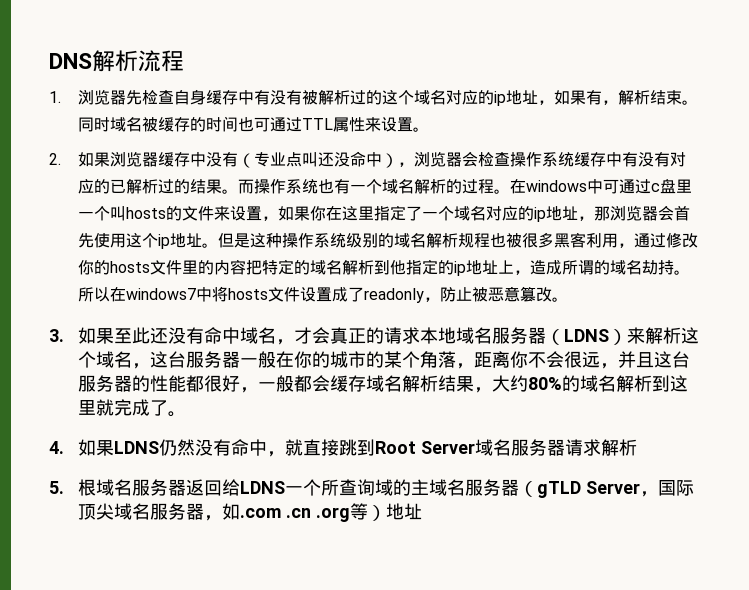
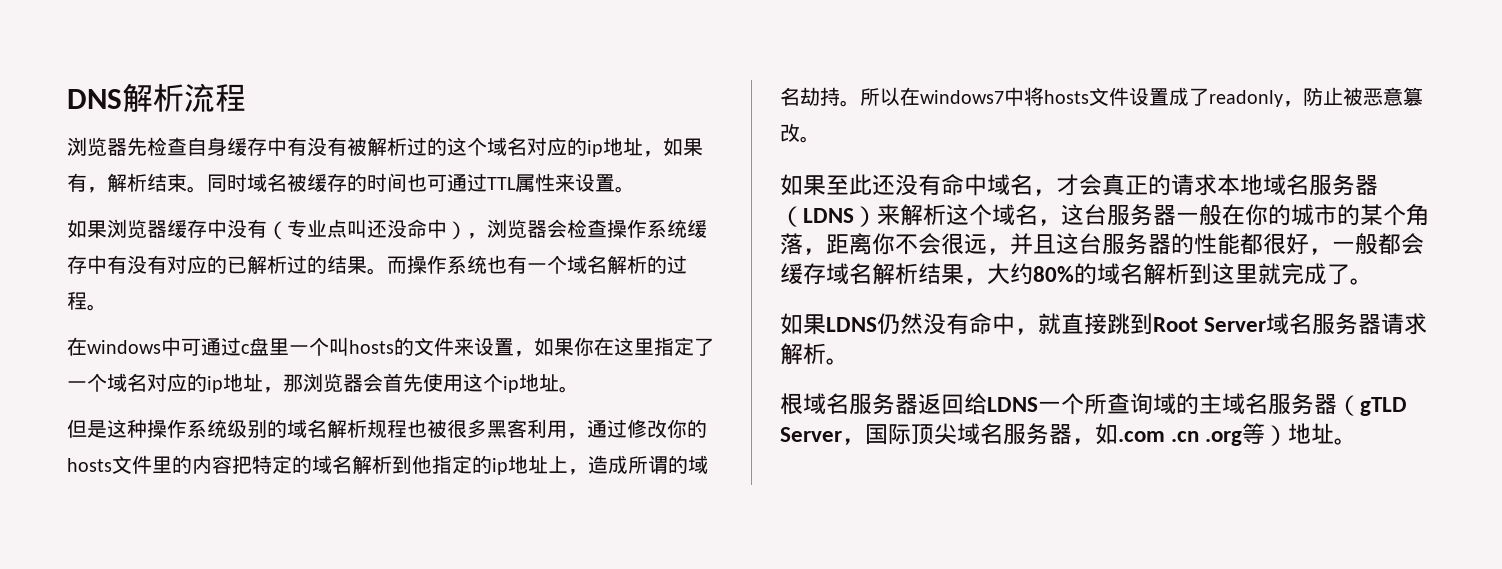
[49,91,61,103] 1. -> (246, 98) none
[49,153,61,165] 2. -> (635, 189) none
(511, 191) none -> (107, 307) //
(219, 245) none -> (579, 389) //
[49,329,64,342] 3. -> (820, 139) none
[49,441,64,454] 4. -> (1373, 281) none
[49,481,64,494] // 5. -> [826,358,849,365] 。 //
(422, 511) none -> [1334,438,1358,445] 。

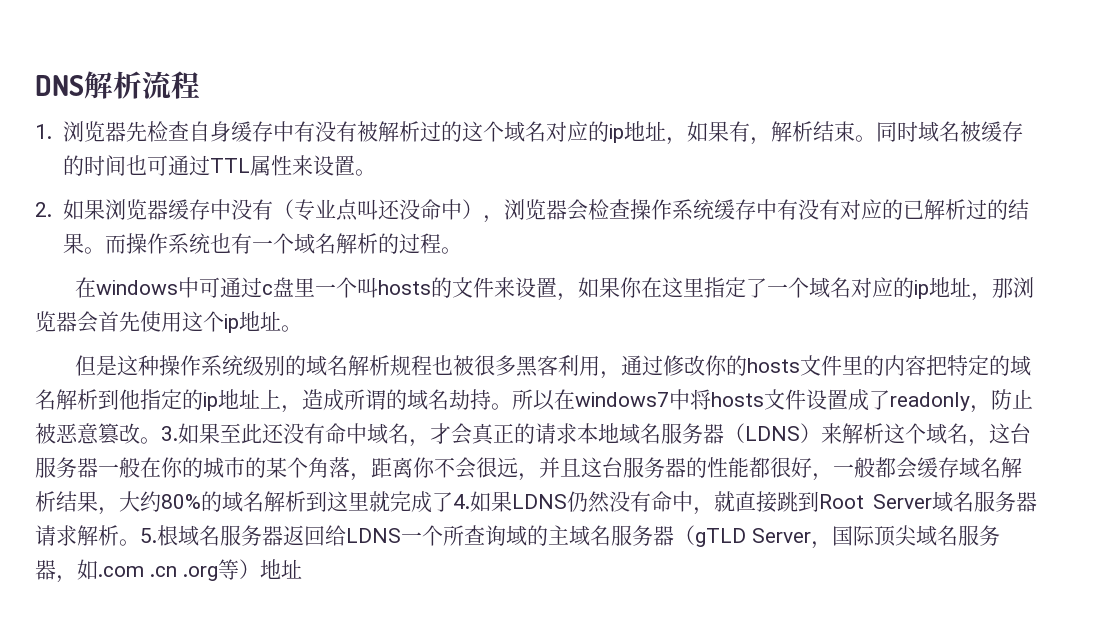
(246, 98) none -> [35,124,52,139] 1.
(635, 189) none -> [35,202,52,217] 2.
(820, 139) // -> [161,426,178,441] 3.
[1350,278,1373,285] 。 // -> [453,494,470,509] 4.
(849, 361) // -> [140,528,157,543] 5.
[1334,438,1358,445] 。 -> (302, 569) none

